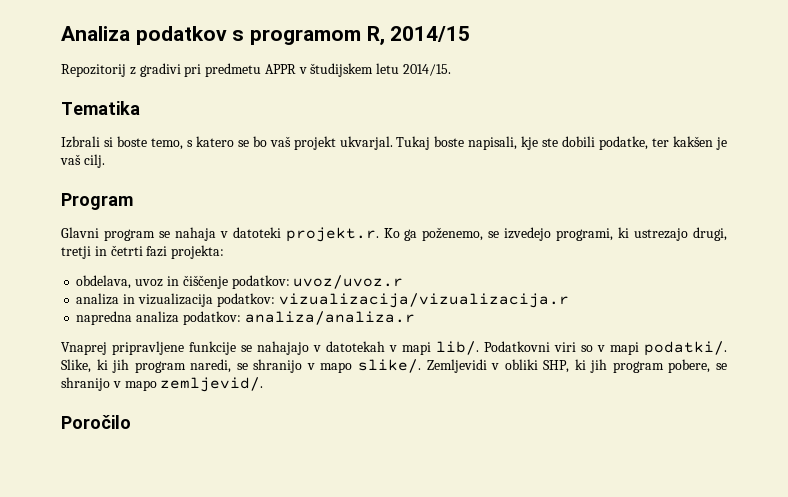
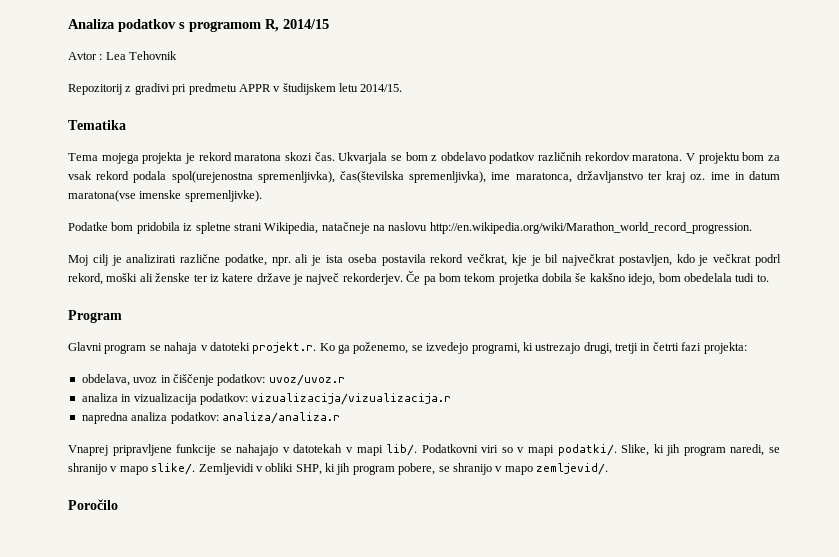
(471, 34) none -> [68,51,178,60] // Avtor : Lea Tehovnik
[61,136,727,150] [60,154,105,168] Izbrali si boste temo, s katero se bo vaš projekt ukvarjal. Tukaj boste napisali, kje ste dobili podatke, ter kakšen je vaš cilj. -> [68,152,780,164] [68,171,781,183] [68,190,262,202] [68,222,752,234] [68,254,781,266] [68,271,769,285] Tema mojega projekta je rekord maratona skozi čas. Ukvarjala se bom z obdelavo podatkov različnih rekordov maratona. V projektu bom za vsak rekord podala spol(urejenostna spremenljivka), čas(številska spremenljivka), ime maratonca, državljanstvo ter kraj oz. ime in datum maratona(vse imenske spremenljivke). // Podatke bom pridobila iz spletne strani Wikipedia, natačneje na naslovu http://en.wikipedia.org/wiki/Marathon_world_record_progression. // Moj cilj je analizirati različne podatke, npr. ali je ista oseba postavila rekord večkrat, kje je bil največkrat postavljen, kdo je večkrat podrl rekord, moški ali ženske ter iz katere države je največ rekorderjev. Če pa bom tekom projetka dobila še kakšno idejo, bom obedelala tudi to.

